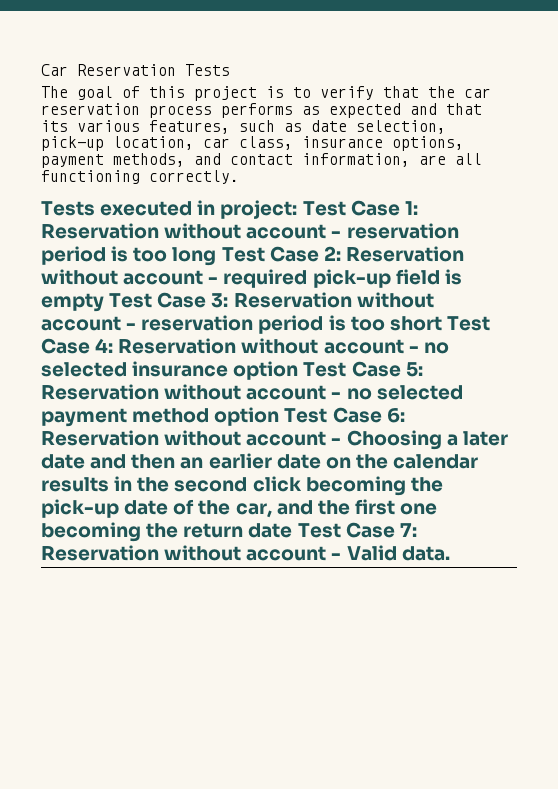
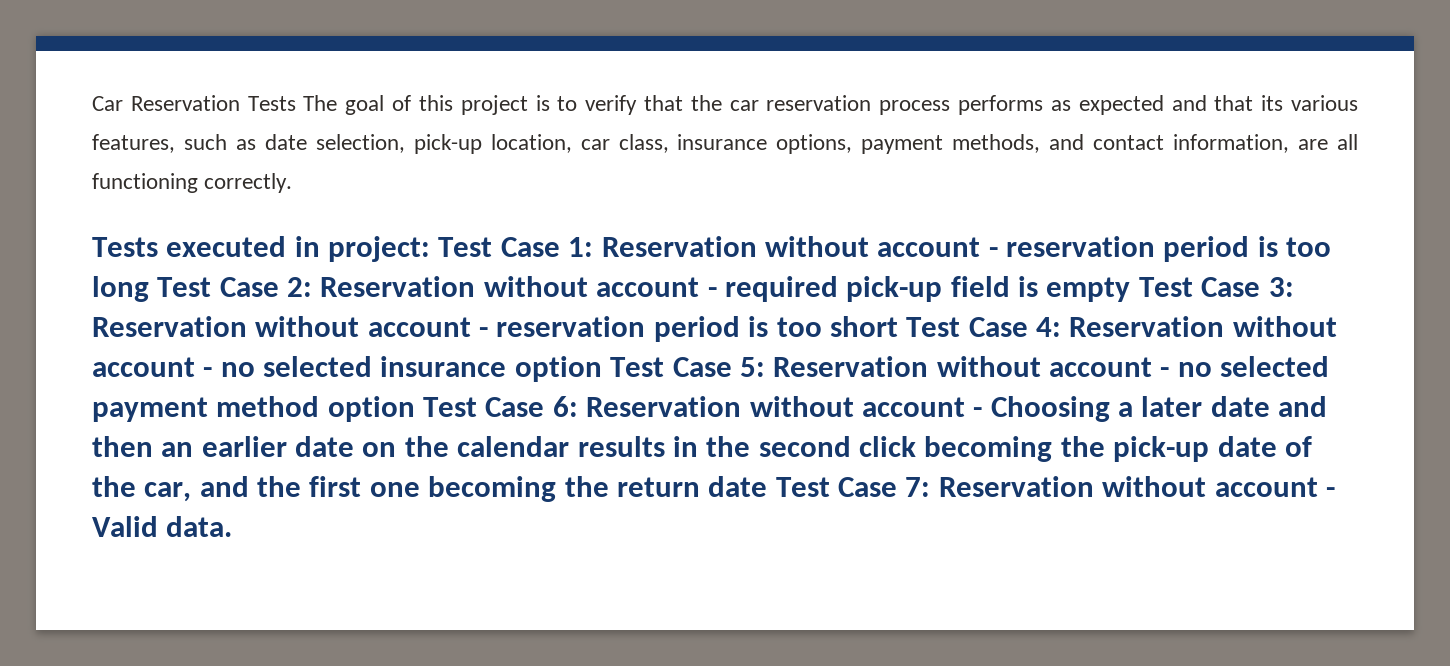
(230, 70) // -> (296, 103) none

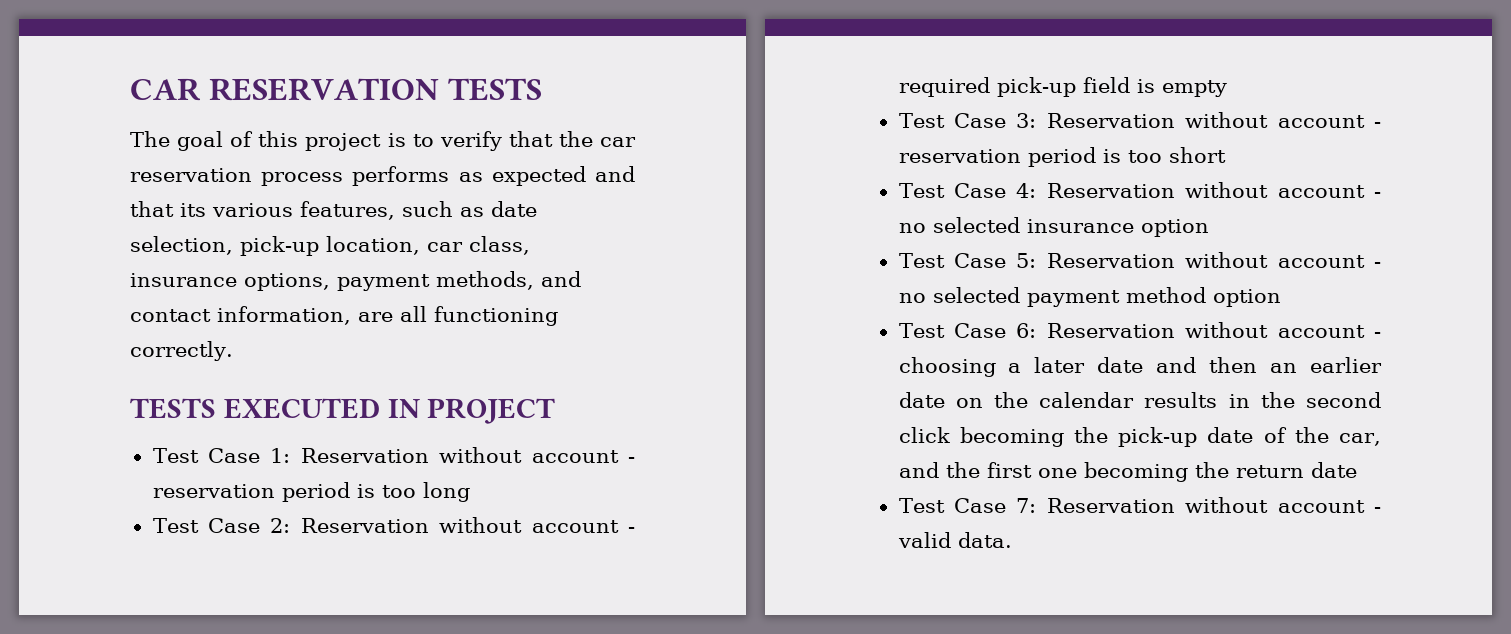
[92,95,296,111] Car Reservation Tests -> [130,78,542,101] CAR RESERVATION TESTS //
[92,236,431,262] Tests executed in project: -> [130,398,556,424] TESTS EXECUTED IN PROJECT //
(149, 289) none -> (470, 492) //
(1131, 289) none -> (1227, 88) //
(898, 326) none -> (1226, 155) //
(602, 369) none -> (1209, 228) //
(415, 409) none -> (1281, 298) //
[990,396,1110,422] Choosing -> [898,357,996,377] choosing
(768, 486) none -> (1357, 470) //
[92,516,158,537] Valid -> [897,532,951,548] valid

